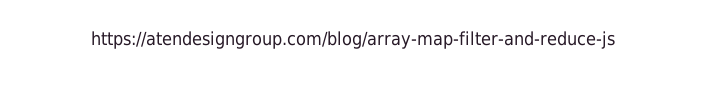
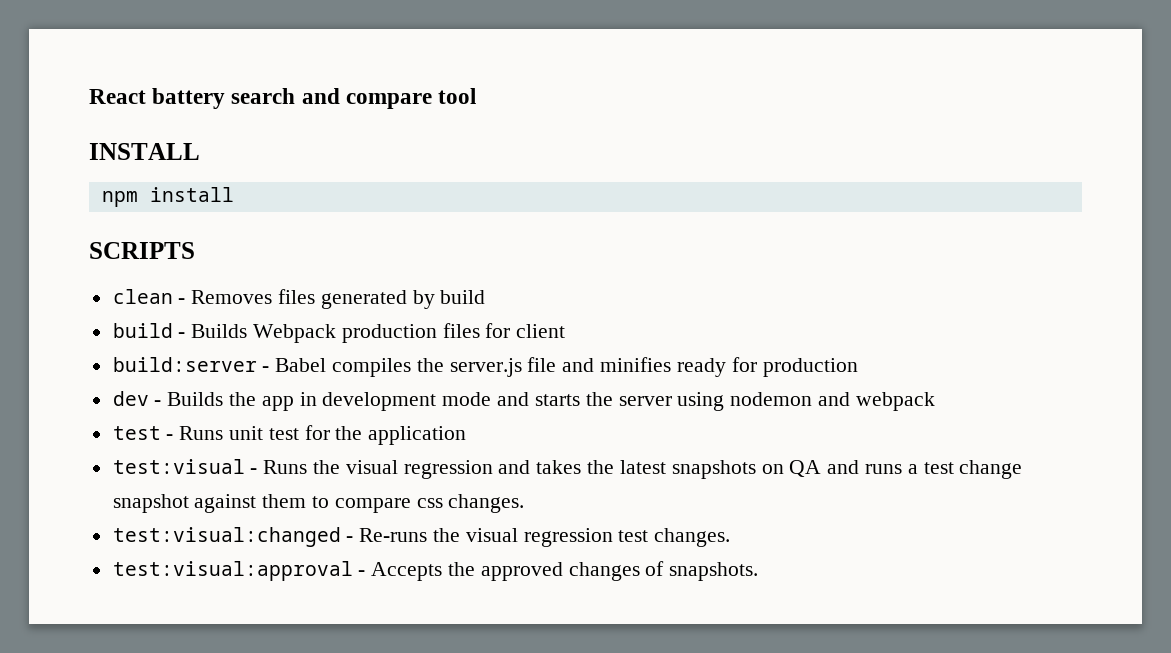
[91,31,615,49] https://atendesigngroup.com/blog/array-map-filter-and-reduce-js -> [89,88,477,109] [89,143,200,160] [101,187,234,207] [89,242,195,259] [112,289,486,309] [112,323,566,343] [112,357,858,377] [112,391,935,411] [112,425,467,445] [112,459,1023,479] [112,494,525,513] [112,527,731,547] [112,561,759,581] React battery search and compare tool // INSTALL // npm install // SCRIPTS // clean - Removes files generated by build // build - Builds Webpack production files for client // build:server - Babel compiles the server.js file and minifies ready for production // dev - Builds the app in development mode and starts the server using nodemon and webpack // test - Runs unit test for the application // test:visual - Runs the visual regression and takes the latest snapshots on QA and runs a test change snapshot against them to compare css changes. // test:visual:changed - Re-runs the visual regression test changes. // test:visual:approval - Accepts the approved changes of snapshots.

